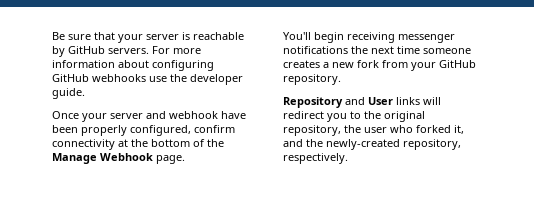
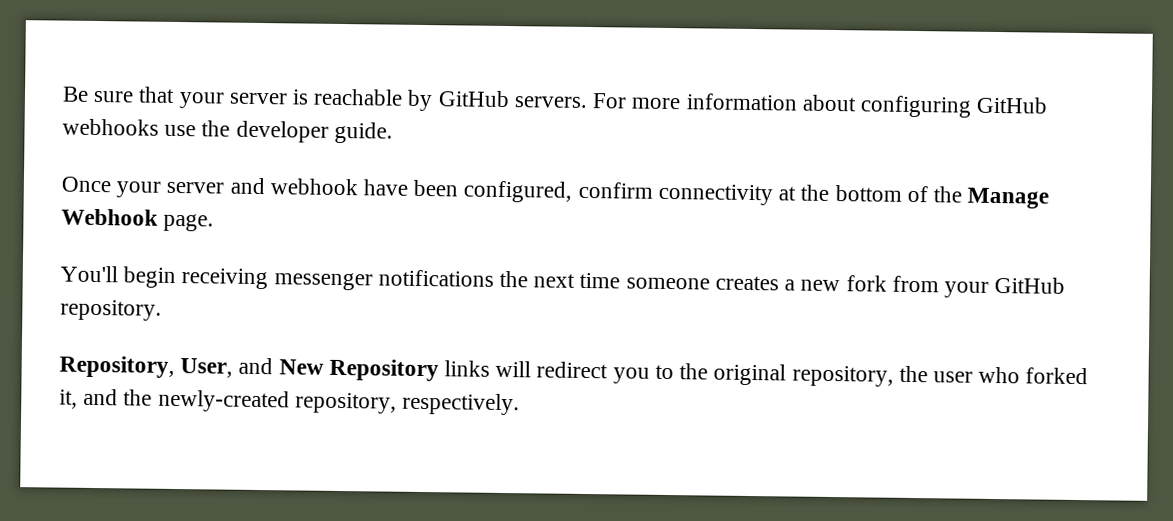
[81,125,127,136] properly -> (459, 188) none
[283,97,393,108] Repository and User -> [59,355,439,382] Repository, User, and New Repository

